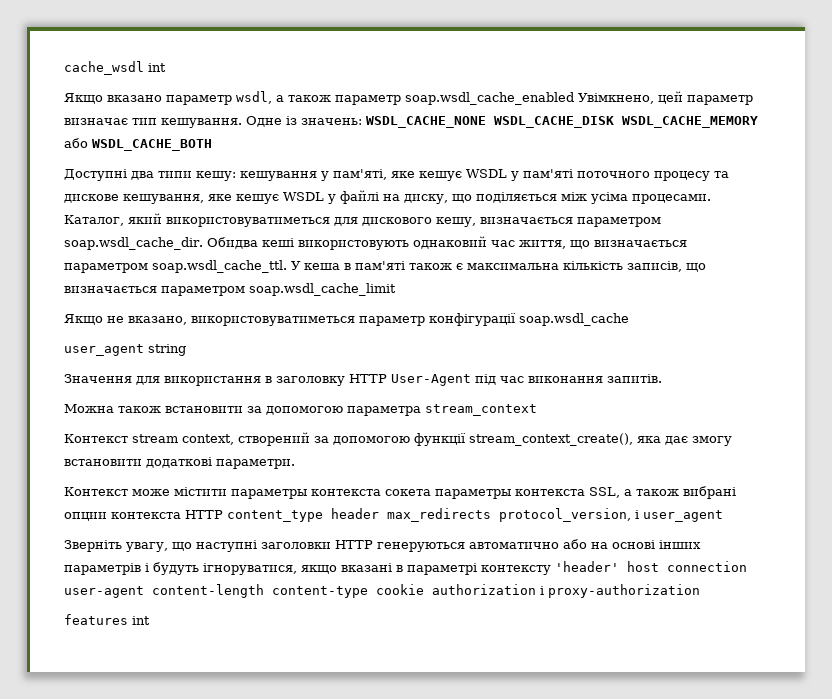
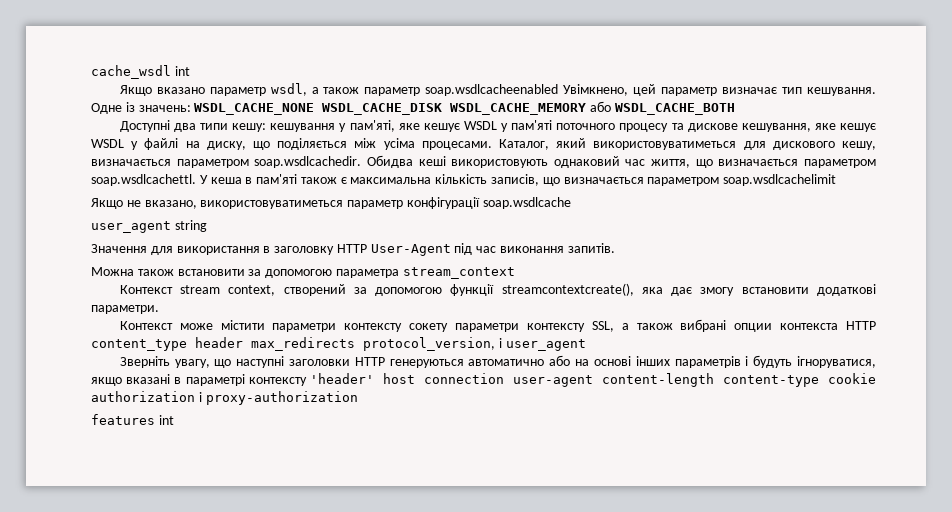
[405,92,574,105] soap.wsdl_cache_enabled -> [425,84,559,96] soap.wsdlcacheenabled
[64,237,203,250] soap.wsdl_cache_dir. -> [254,156,362,168] soap.wsdlcachedir.
[152,260,287,273] soap.wsdl_cache_ttl. -> [91,174,196,186] soap.wsdlcachettl.
[249,283,396,296] soap.wsdl_cache_limit -> [723,174,837,186] soap.wsdlcachelimit
[519,313,629,326] soap.wsdl_cache -> [482,197,571,209] soap.wsdlcache
[469,433,633,446] stream_context_create(), -> [501,283,634,296] streamcontextcreate(),
[231,489,585,499] параметры контекста сокета параметры контекста -> [272,323,585,332] параметри контексту сокету параметри контексту

